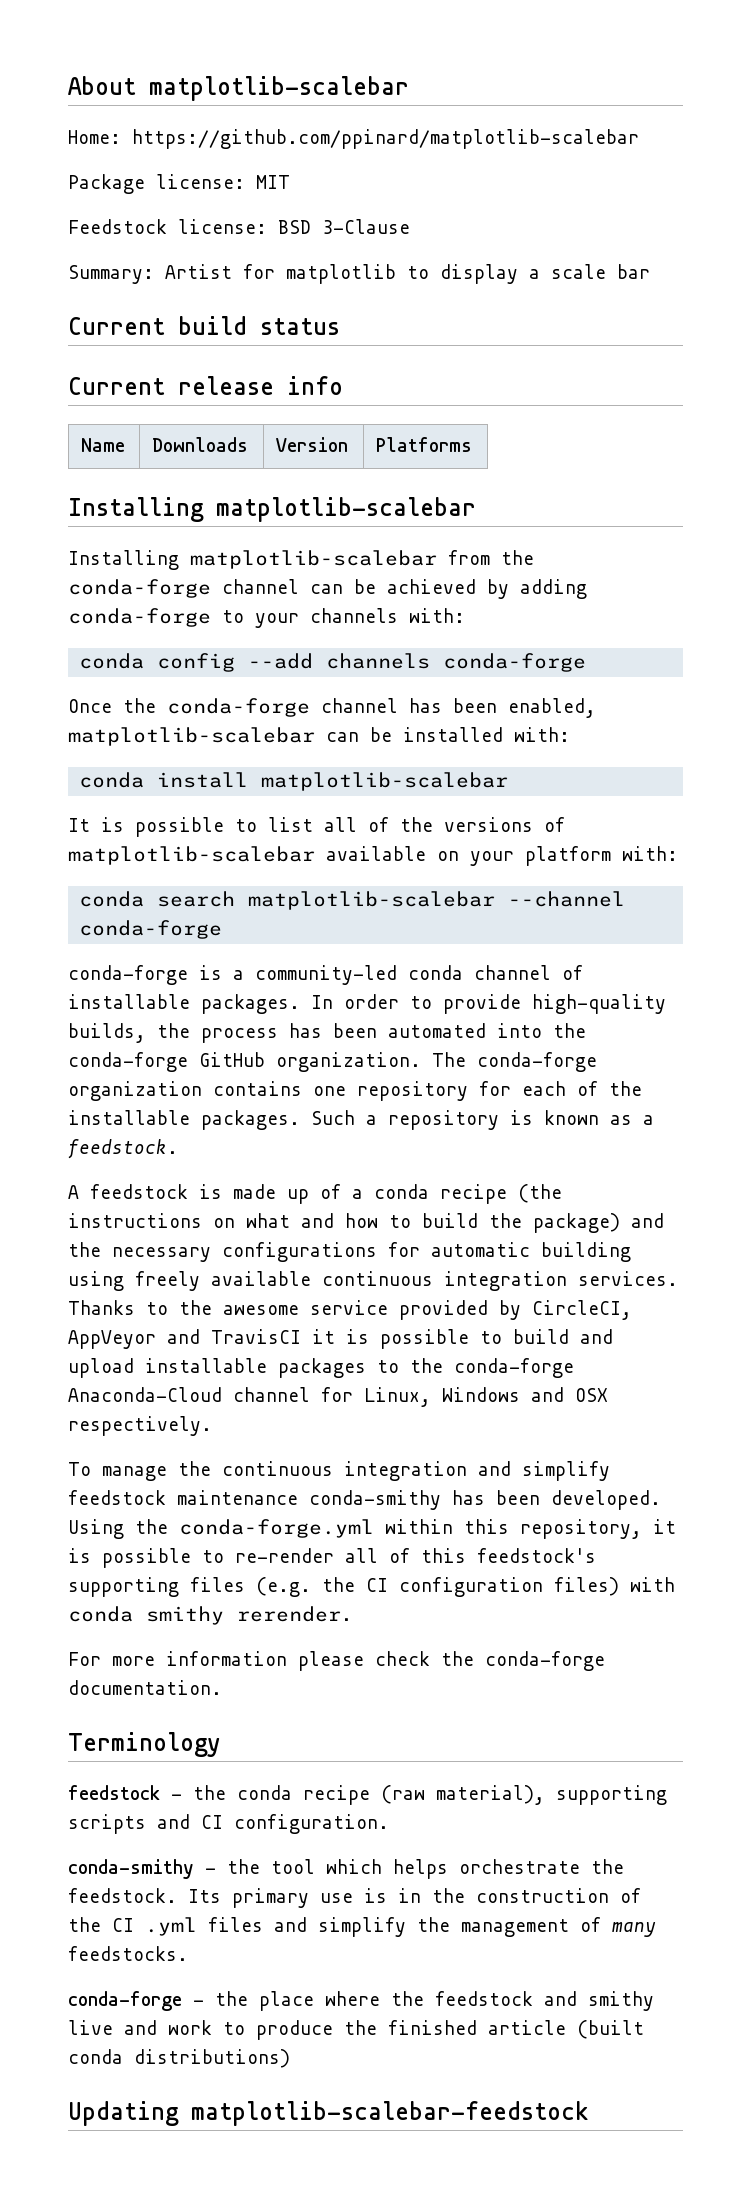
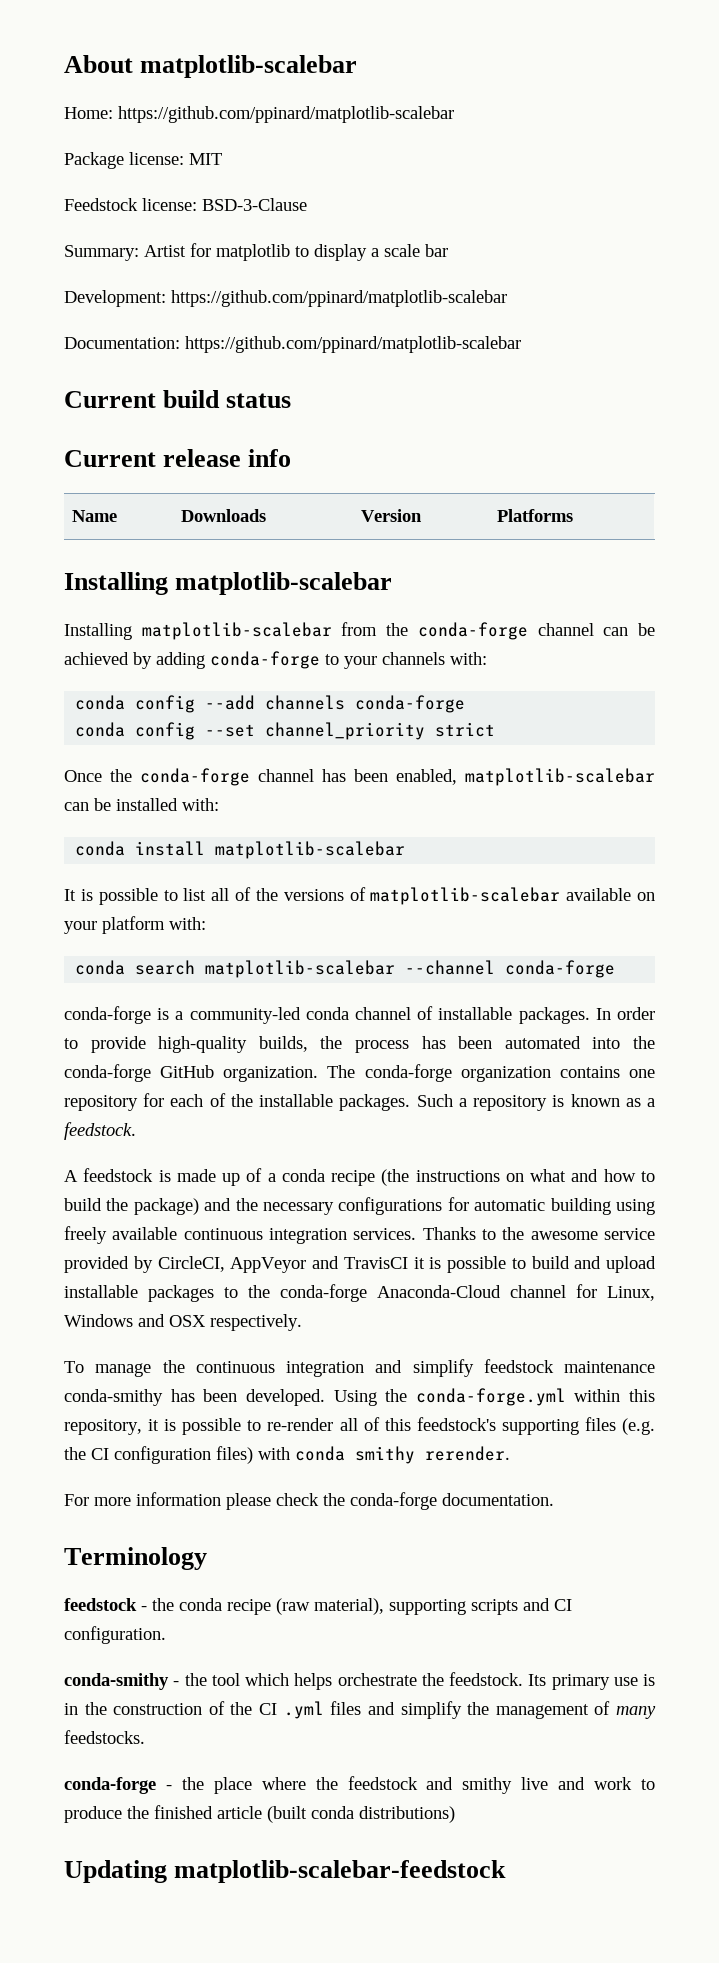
[278,219,410,234] BSD 3-Clause -> [202,198,307,211] BSD-3-Clause
(650, 271) none -> [64,290,507,307] [64,336,521,353] // Development: https://github.com/ppinard/matplotlib-scalebar // Documentation: https://github.com/ppinard/matplotlib-scalebar
(587, 662) none -> [75,722,496,740] // conda config --set channel_priority strict

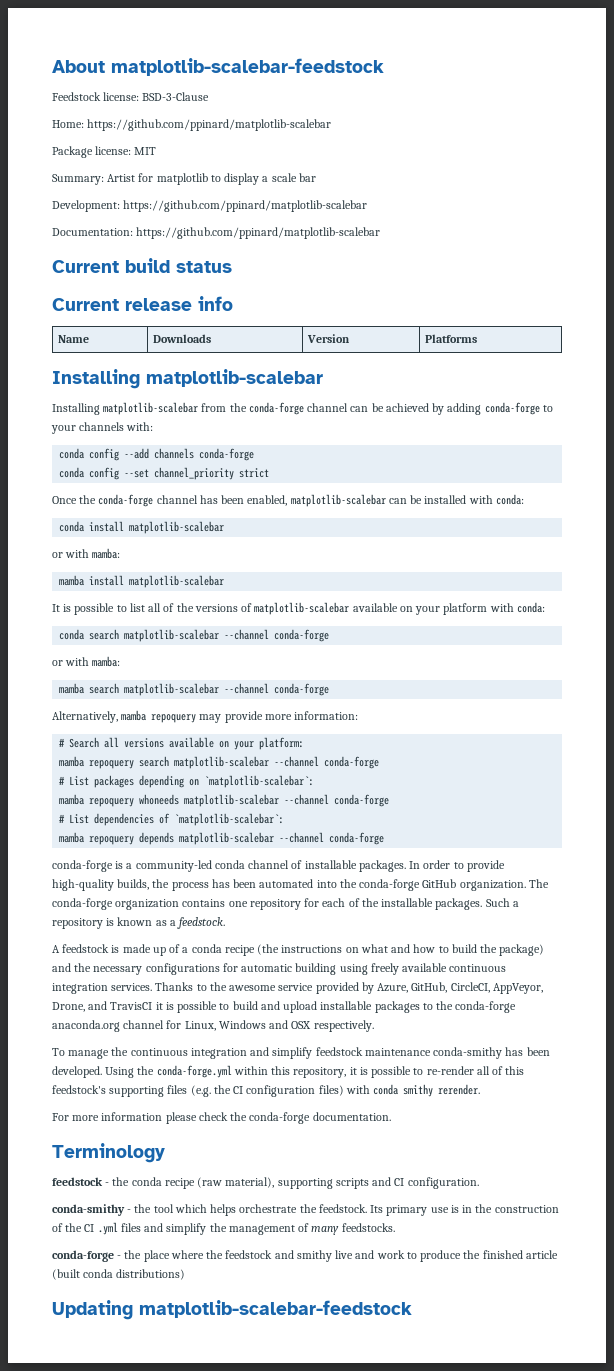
[140,55,358,78] matplotlib-scalebar -> [111,58,384,76] [52,92,210,101] matplotlib-scalebar-feedstock // Feedstock license: BSD-3-Clause
[64,198,307,211] // Feedstock license: BSD-3-Clause -> (157, 151) none
[182,798,219,811] with: -> [468,494,524,505] with conda:
(406, 850) none -> [52,548,121,559] [59,575,225,588] // or with mamba: // mamba install matplotlib-scalebar
[169,917,206,930] with: -> [489,602,545,613] with conda:
(616, 969) none -> [52,656,121,667] [59,683,330,696] [52,710,359,723] [59,737,305,750] [59,756,380,769] [59,775,315,788] [59,794,390,807] [59,813,285,826] [59,832,385,845] // or with mamba: // mamba search matplotlib-scalebar --channel conda-forge // Alternatively, mamba repoquery may provide more information: // # Search all versions available on your platform: // mamba repoquery search matplotlib-scalebar --channel conda-forge // # List packages depending on `matplotlib-scalebar`: // mamba repoquery whoneeds matplotlib-scalebar --channel conda-forge // # List dependencies of `matplotlib-scalebar`: // mamba repoquery depends matplotlib-scalebar --channel conda-forge
[157,1256,307,1273] CircleCI, AppVeyor -> [377,982,543,994] [52,1002,85,1012] Azure, GitHub, CircleCI, AppVeyor, Drone,
[377,1285,501,1298] Anaconda-Cloud -> [52,1020,120,1032] anaconda.org

